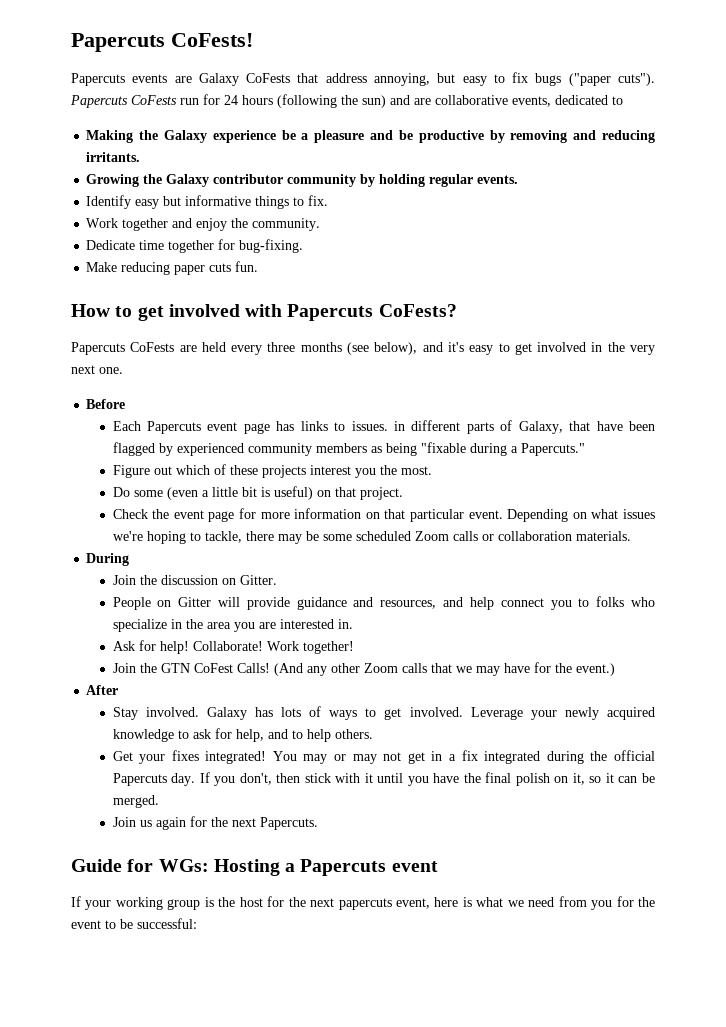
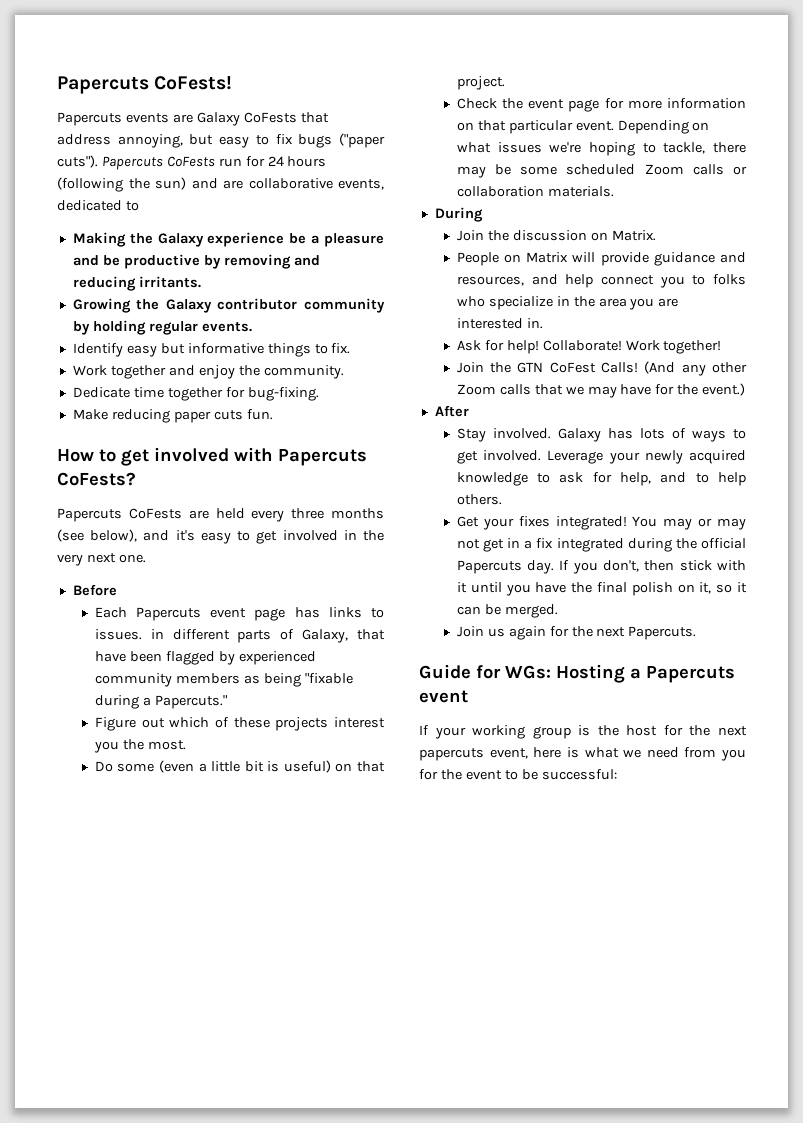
[239,575,277,585] Gitter. -> [611,230,656,241] Matrix.
[178,597,212,607] Gitter -> [526,252,569,263] Matrix

